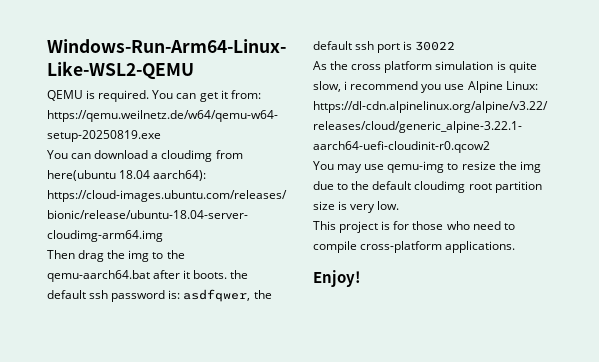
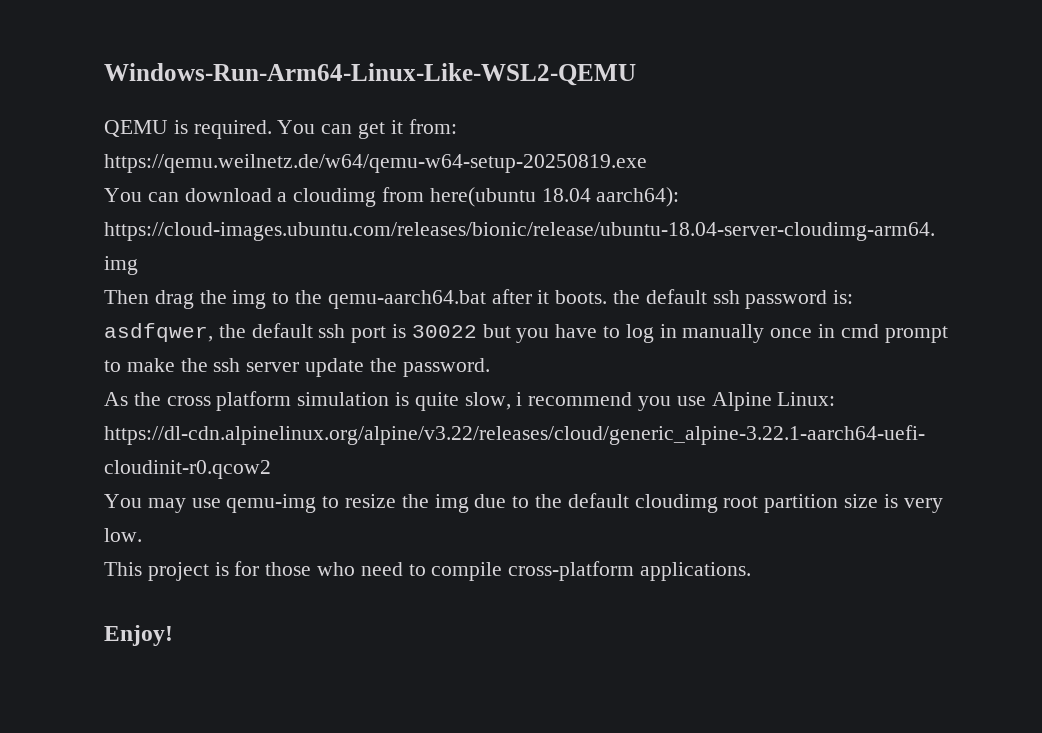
(456, 46) none -> [482,324,948,343] [104,358,490,377] but you have to log in manually once in cmd prompt to make the ssh server update the password.

